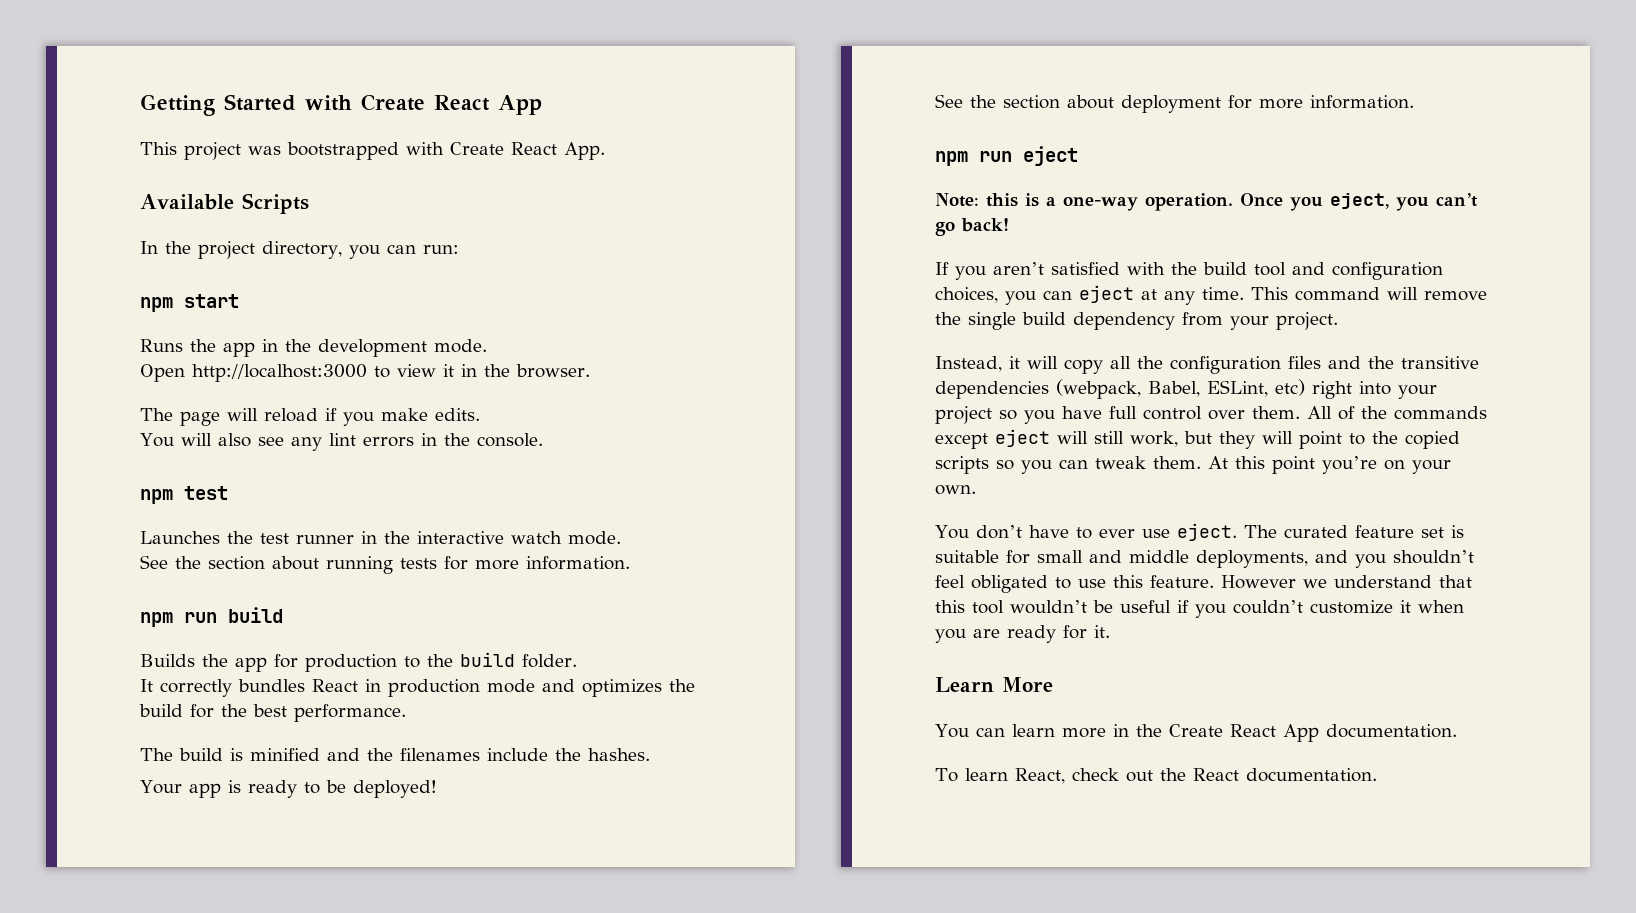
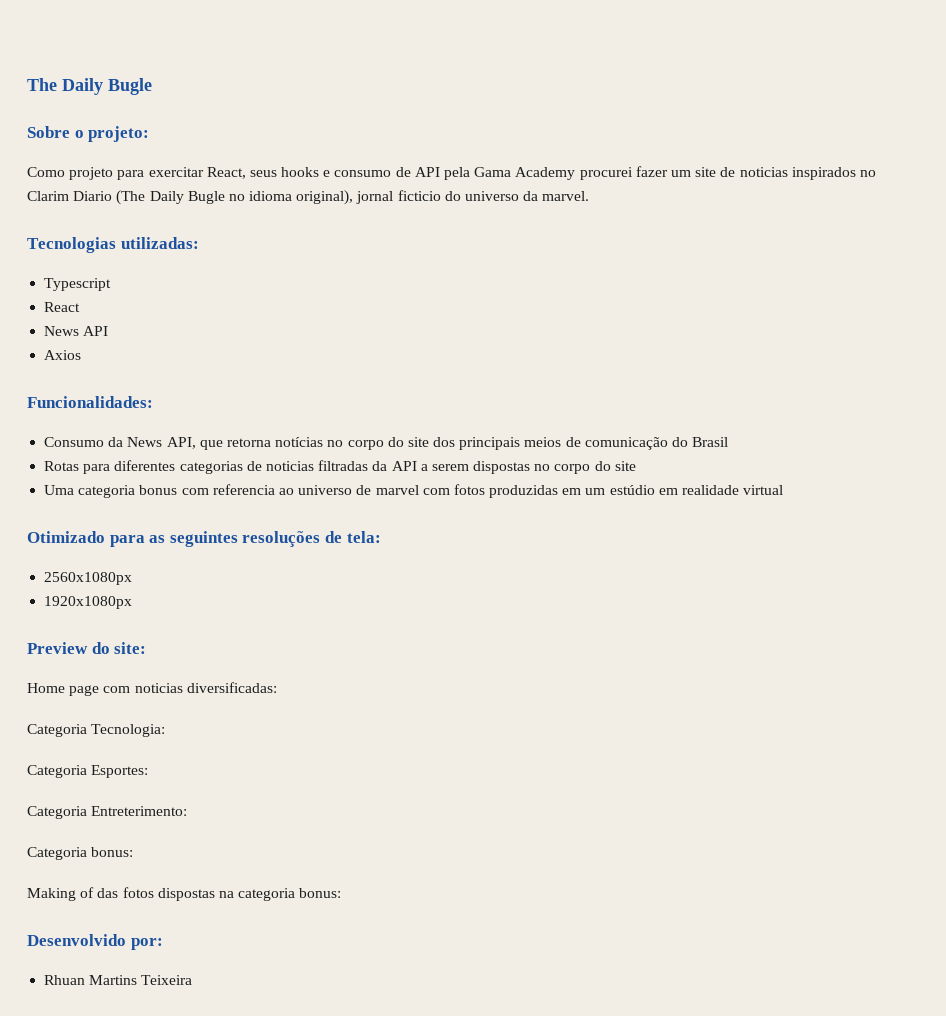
[140,94,542,116] [140,142,605,160] [140,193,309,214] [140,241,459,259] [140,294,239,312] [140,339,487,357] [140,364,590,382] [140,408,480,426] [140,433,543,451] [140,486,228,504] [140,531,621,545] [140,555,630,574] [140,607,283,627] [140,652,577,672] [140,679,695,697] [139,704,406,722] [140,748,650,761] [140,780,437,798] [935,94,1414,113] [935,146,1078,166] [935,193,1478,211] [935,218,1009,236] [935,262,1443,280] [935,285,1487,305] [935,312,1338,330] [935,356,1479,374] [935,379,1437,399] [935,406,1487,424] [935,429,1460,449] [935,456,1451,474] [935,485,976,495] [935,523,1464,541] [935,550,1474,568] [935,575,1472,593] [935,600,1464,618] [935,625,1110,643] [935,677,1053,692] [935,724,1457,742] [935,768,1377,784] Getting Started with Create React App // This project was bootstrapped with Create React App. // Available Scripts // In the project directory, you can run: // npm start // Runs the app in the development mode. // Open http://localhost:3000 to view it in the browser. // The page will reload if you make edits. // You will also see any lint errors in the console. // npm test // Launches the test runner in the interactive watch mode. // See the section about running tests for more information. // npm run build // Builds the app for production to the build folder. // It correctly bundles React in production mode and optimizes the build for the best performance. // The build is minified and the filenames include the hashes. // Your app is ready to be deployed! // See the section about deployment for more information. // npm run eject // Note: this is a one-way operation. Once you eject, you can’t go back! // If you aren’t satisfied with the build tool and configuration choices, you can eject at any time. This command will remove the single build dependency from your project. // Instead, it will copy all the configuration files and the transitive dependencies (webpack, Babel, ESLint, etc) right into your project so you have full control over them. All of the commands except eject will still work, but they will point to the copied scripts so you can tweak them. At this point you’re on your own. // You don’t have to ever use eject. The curated feature set is suitable for small and middle deployments, and you shouldn’t feel obligated to use this feature. However we understand that this tool wouldn’t be useful if you couldn’t customize it when you are ready for it. // Learn More // You can learn more in the Create React App documentation. // To learn React, check out the React documentation. -> [27,78,152,95] [27,126,150,142] [27,166,876,180] [27,190,590,205] [27,237,199,253] [44,278,112,291] [44,302,81,312] [44,326,109,336] [44,350,82,360] [27,396,153,408] [44,437,729,450] [44,460,636,474] [44,484,784,498] [27,531,381,547] [44,572,133,585] [44,596,133,609] [27,642,147,654] [27,682,277,696] [27,724,166,737] [27,765,149,778] [27,806,188,819] [27,847,134,860] [27,887,342,901] [27,934,163,950] [44,975,193,985] The Daily Bugle // Sobre o projeto: // Como projeto para exercitar React, seus hooks e consumo de API pela Gama Academy procurei fazer um site de noticias inspirados no Clarim Diario (The Daily Bugle no idioma original), jornal ficticio do universo da marvel. // Tecnologias utilizadas: // Typescript // React // News API // Axios // Funcionalidades: // Consumo da News API, que retorna notícias no corpo do site dos principais meios de comunicação do Brasil // Rotas para diferentes categorias de noticias filtradas da API a serem dispostas no corpo do site // Uma categoria bonus com referencia ao universo de marvel com fotos produzidas em um estúdio em realidade virtual // Otimizado para as seguintes resoluções de tela: // 2560x1080px // 1920x1080px // Preview do site: // Home page com noticias diversificadas: // Categoria Tecnologia: // Categoria Esportes: // Categoria Entreterimento: // Categoria bonus: // Making of das fotos dispostas na categoria bonus: // Desenvolvido por: // Rhuan Martins Teixeira

